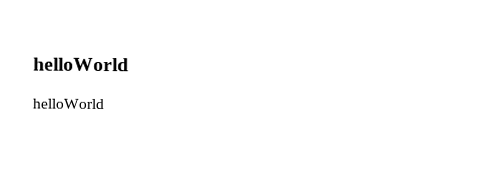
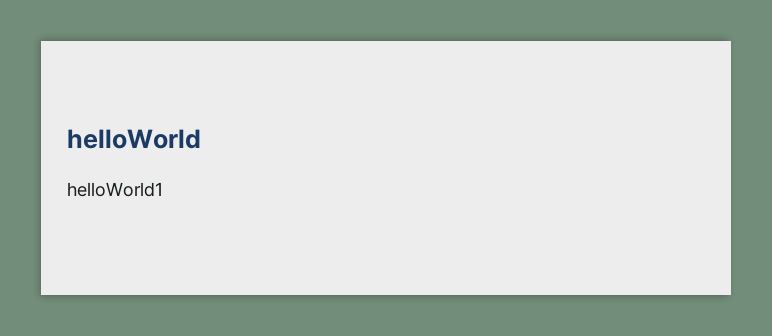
[32,98,104,110] helloWorld -> [67,182,163,197] helloWorld1

